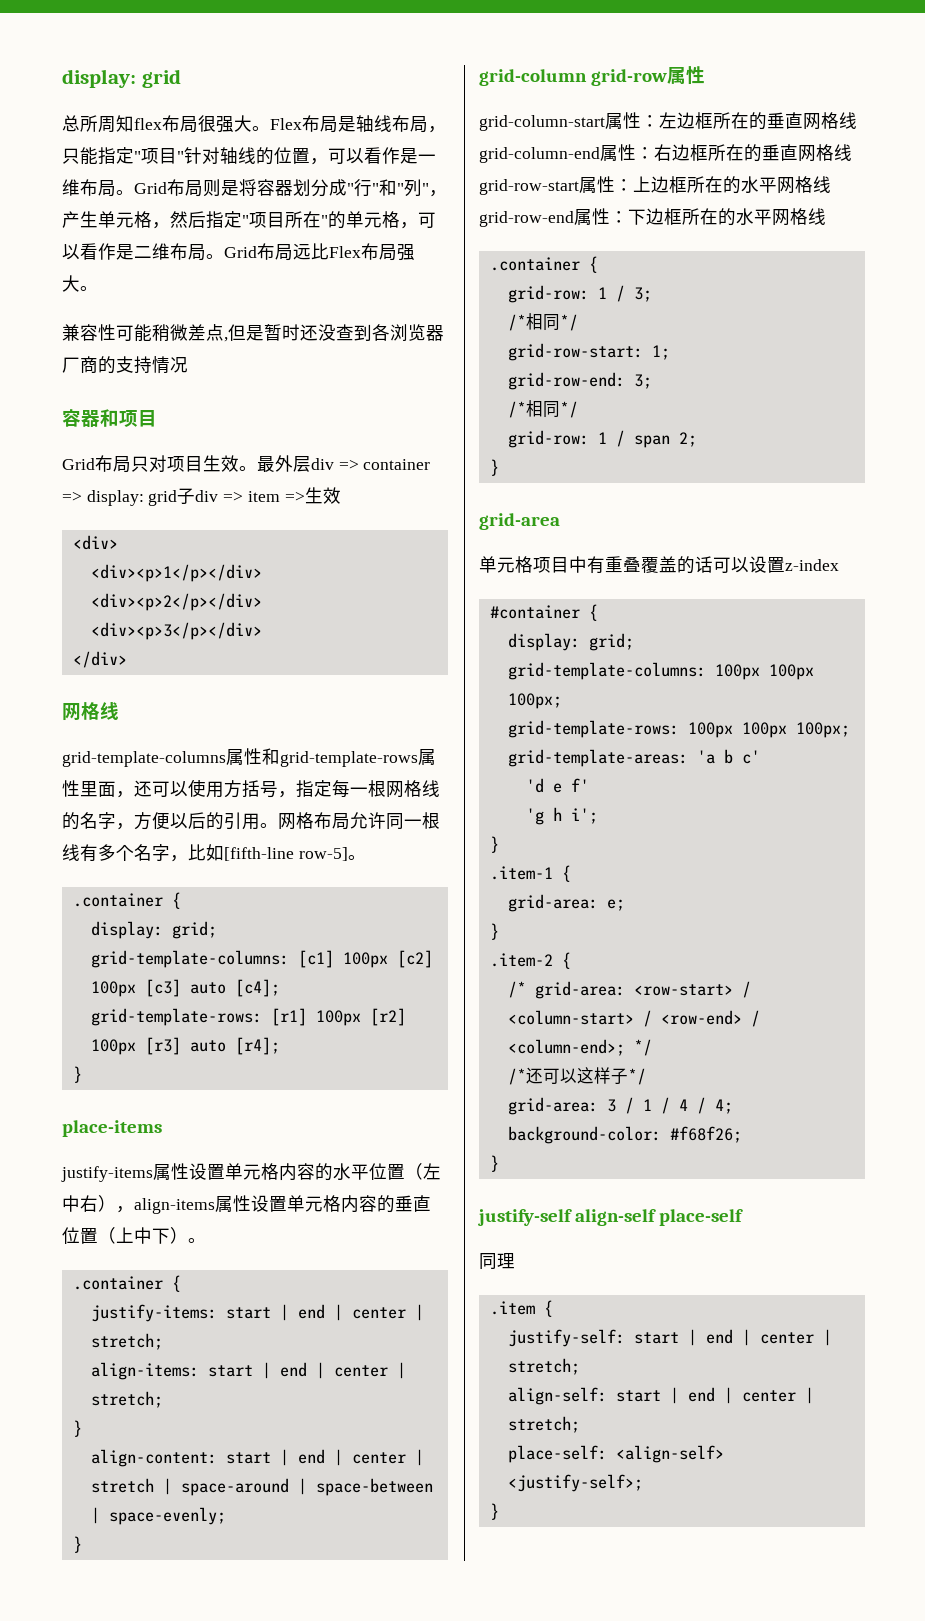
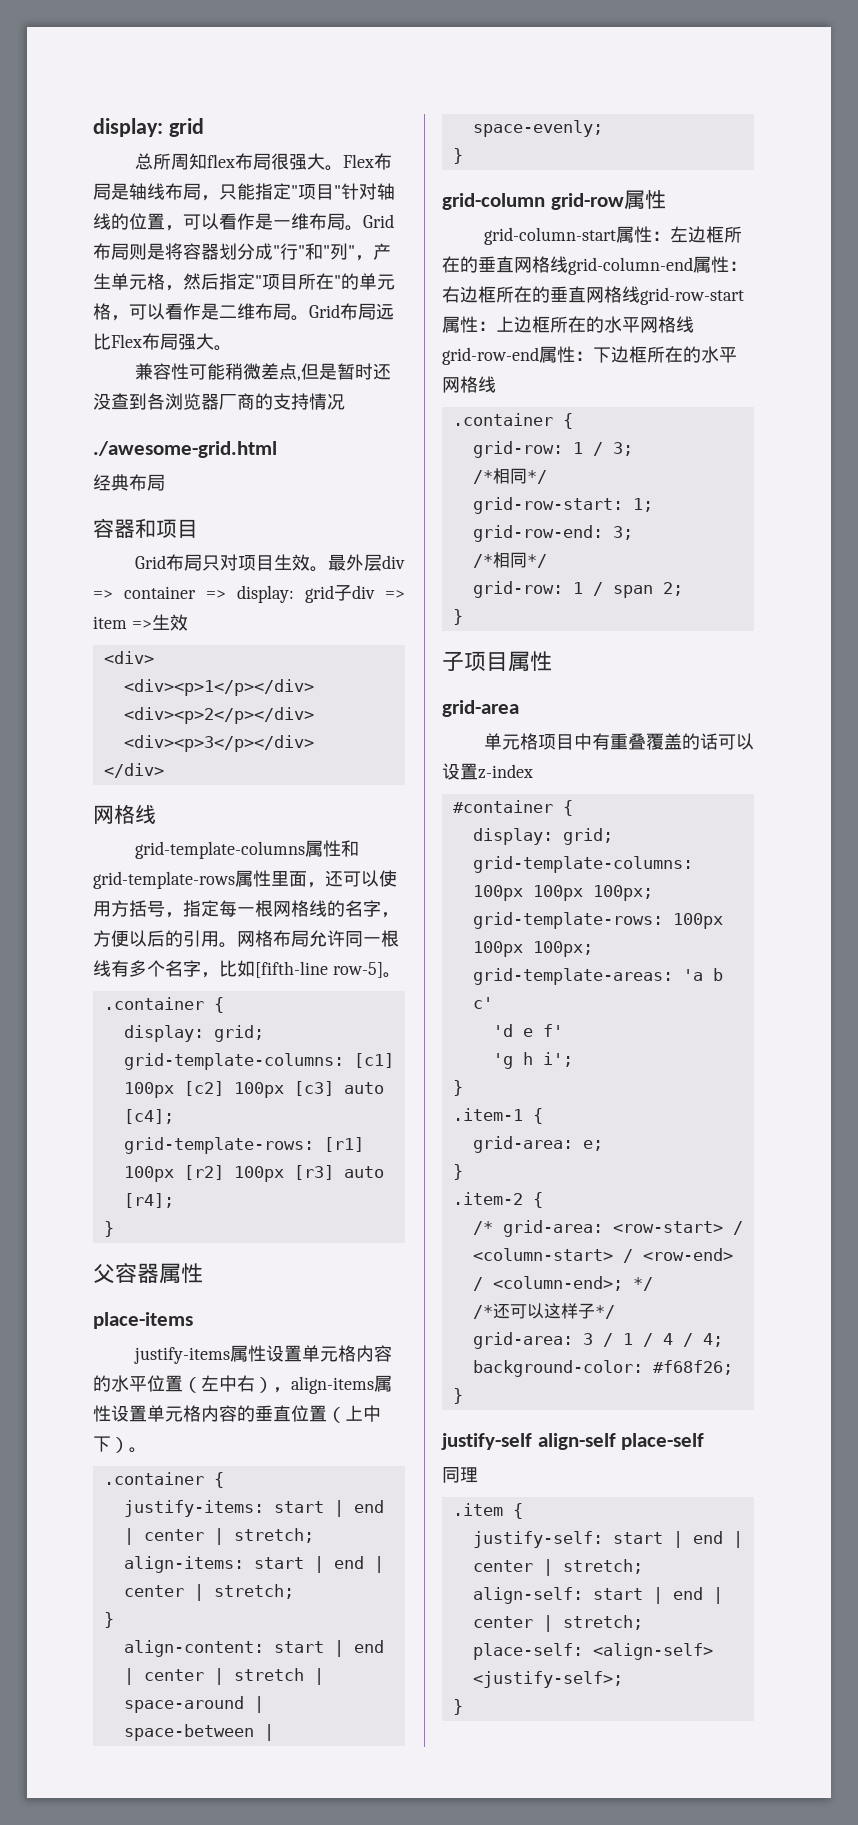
(188, 365) none -> [93,441,277,458] [93,474,165,491] // ./awesome-grid.html // 经典布局
(82, 1074) none -> [93,1263,203,1284] // 父容器属性
(499, 467) none -> [442,651,552,672] // 子项目属性

